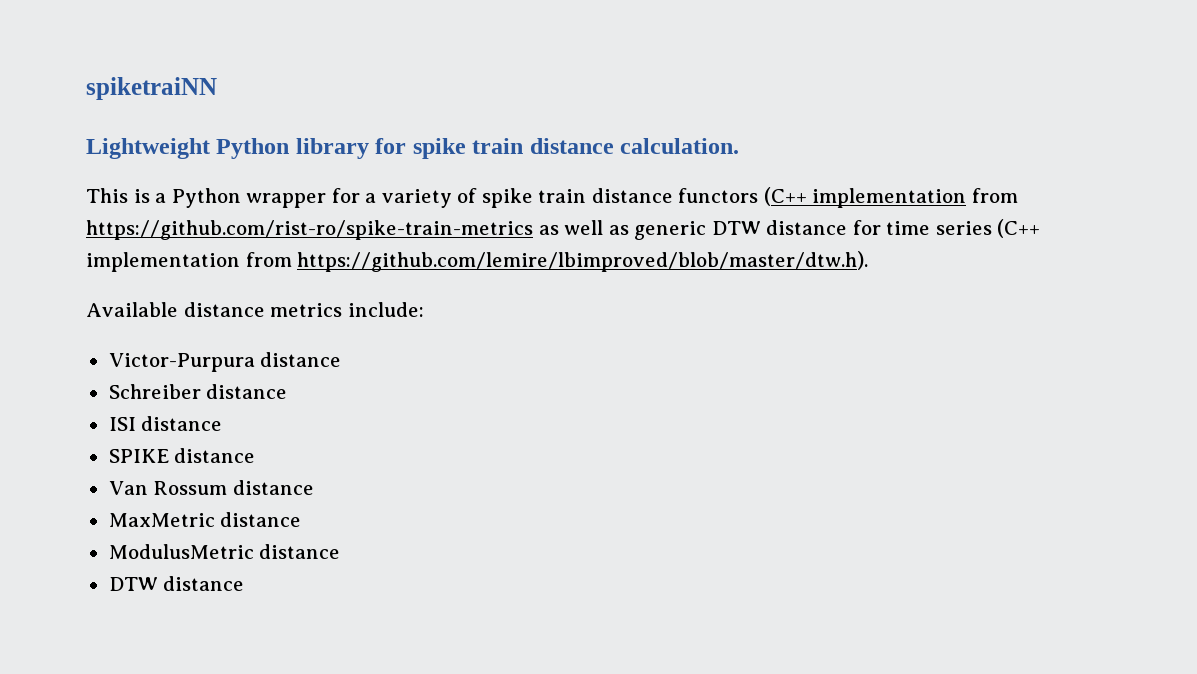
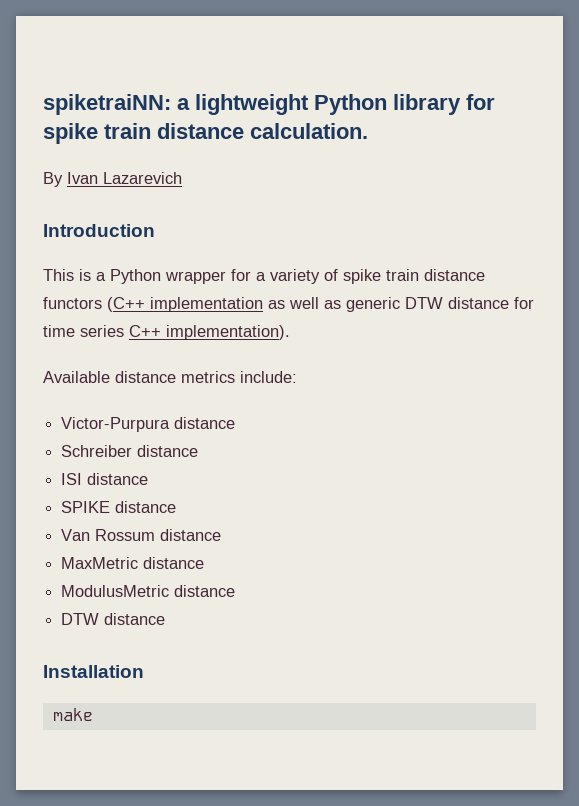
[86,77,217,100] [86,138,210,159] spiketraiNN // Lightweight -> [43,94,309,115] spiketraiNN: a lightweight
(740, 146) none -> [43,172,182,187] [43,224,155,237] // By Ivan Lazarevich // Introduction
[972,188,1019,203] [86,220,533,240] from https://github.com/rist-ro/spike-train-metrics -> (263, 304) none
[997,219,1041,238] [86,251,869,272] (C++ implementation from https://github.com/lemire/lbimproved/blob/master/dtw.h). -> [129,325,290,340] C++ implementation).
(245, 583) none -> [43,665,144,678] [52,708,93,721] // Installation // make

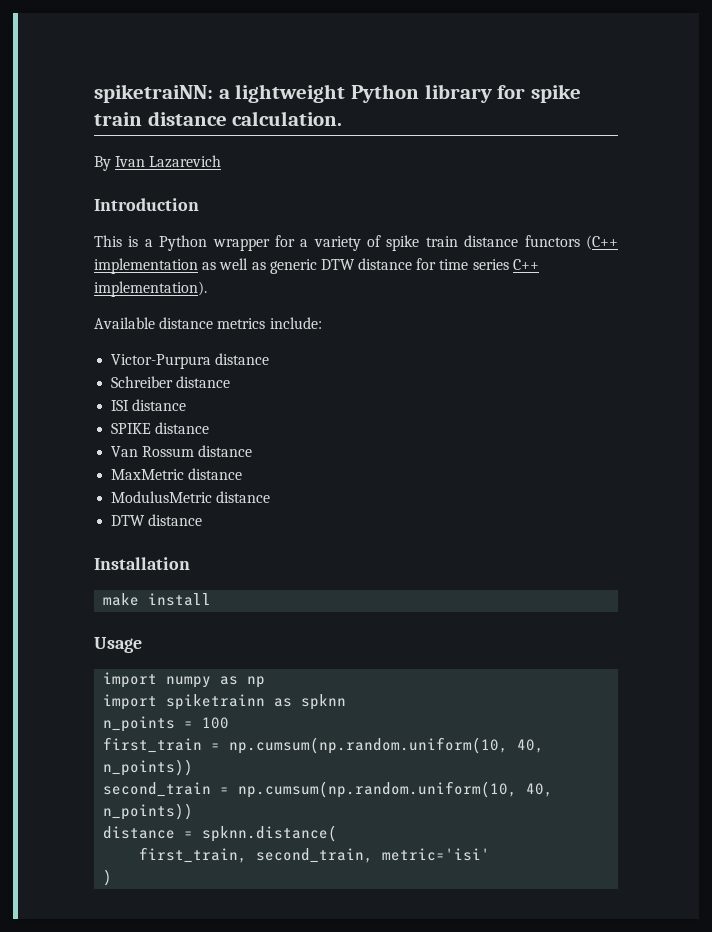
(93, 714) none -> [148,593,212,606] [94,637,142,653] [103,672,266,688] [103,694,347,710] [103,716,230,732] [103,737,545,754] [103,759,194,776] [103,781,554,798] [103,803,194,820] [103,825,338,842] [139,847,491,863] [103,869,113,886] install // Usage // import numpy as np // import spiketrainn as spknn // n_points = 100 // first_train = np.cumsum(np.random.uniform(10, 40, n_points)) // second_train = np.cumsum(np.random.uniform(10, 40, n_points)) // distance = spknn.distance( // first_train, second_train, metric='isi' // )

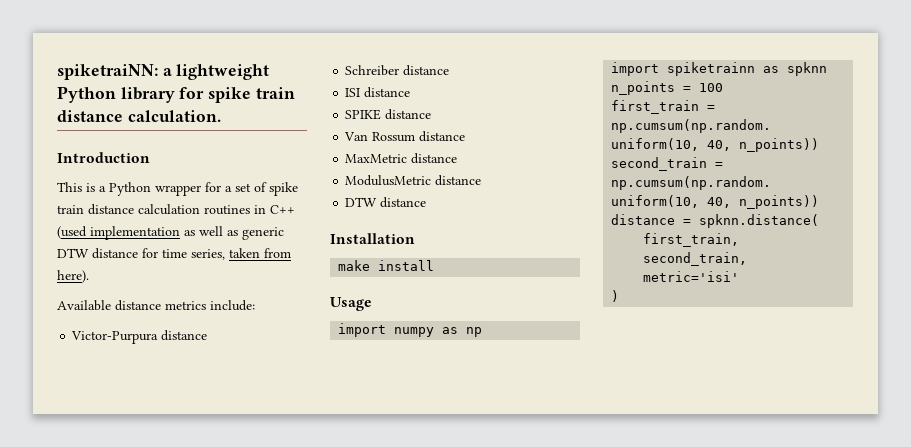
[94,155,222,171] // By Ivan Lazarevich -> (221, 116) none
[313,236,361,251] variety -> [235,183,251,192] set
[524,235,618,250] functors (C++ -> [138,204,295,215] [57,226,87,239] calculation routines in C++ (used
[472,259,539,270] [94,281,207,297] series C++ implementation). -> [191,248,291,260] [57,270,89,283] series, taken from here).

